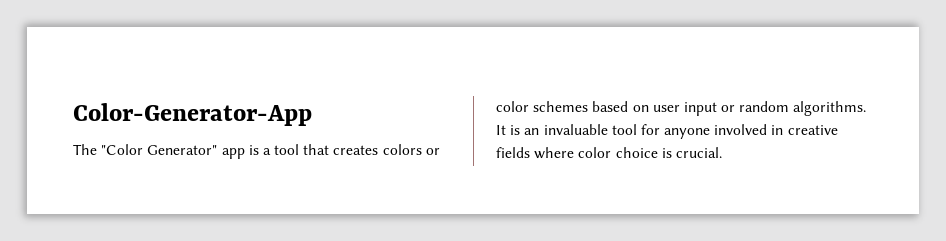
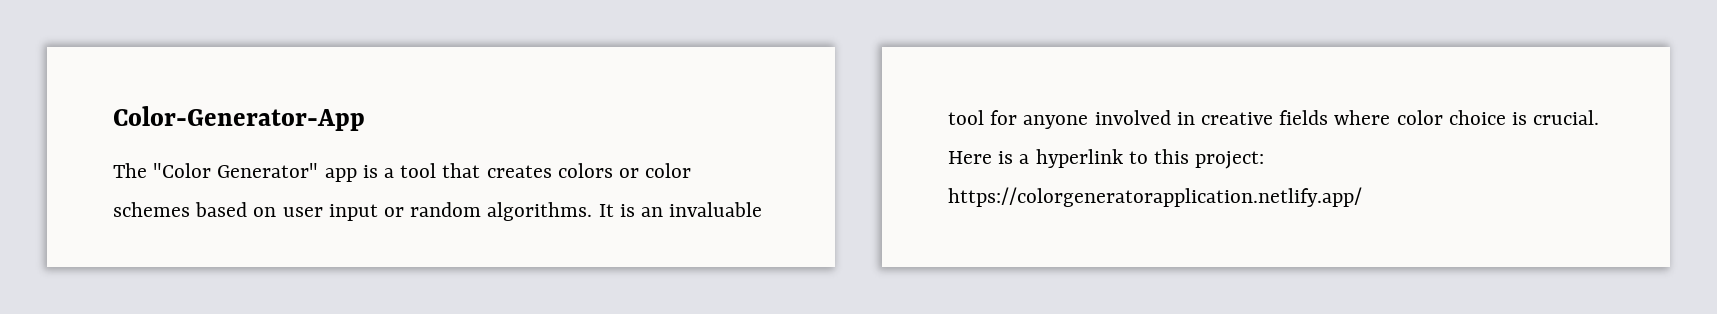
(722, 152) none -> [948,149,1265,169] [948,187,1362,207] Here is a hyperlink to this project: https://colorgeneratorapplication.netlify.app/

